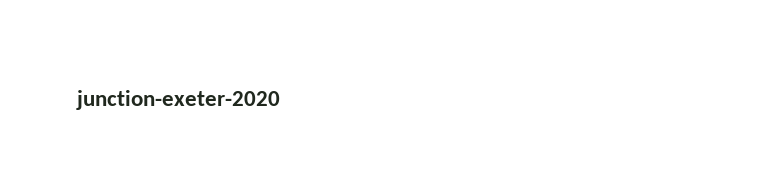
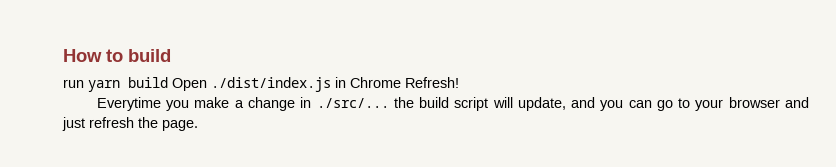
[76,90,280,110] junction-exeter-2020 -> [63,49,171,62] [63,77,459,92] [96,97,809,111] [62,117,198,131] How to build // run yarn build Open ./dist/index.js in Chrome Refresh! // Everytime you make a change in ./src/... the build script will update, and you can go to your browser and just refresh the page.

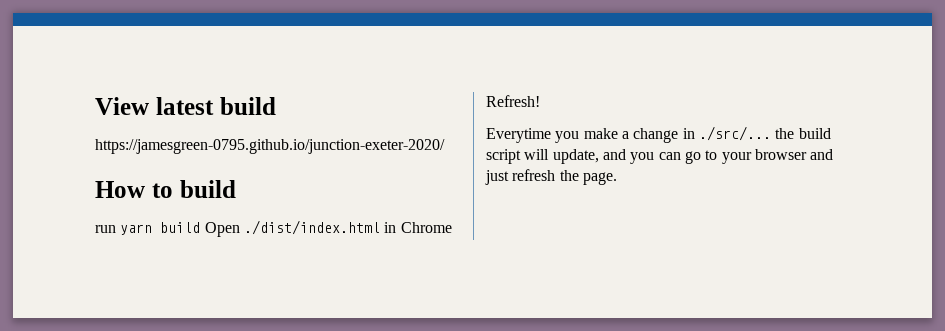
(63, 55) none -> [95,97,276,115] [95,139,445,154] View latest build // https://jamesgreen-0795.github.io/junction-exeter-2020/ //
[211,77,331,92] ./dist/index.js -> [243,220,380,235] ./dist/index.html

